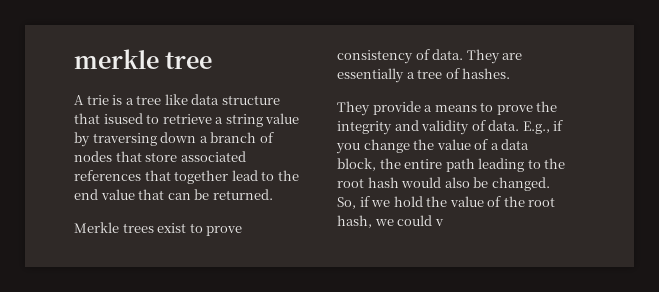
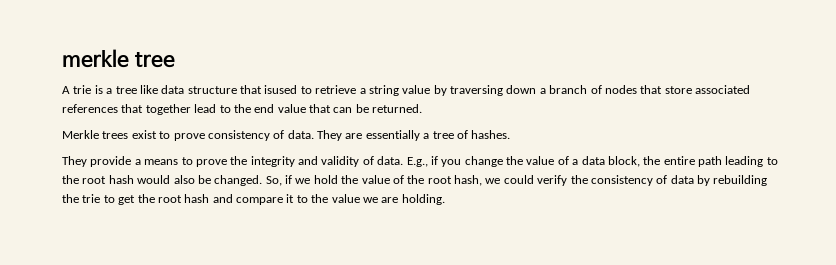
[434,219,444,226] v -> [537,175,768,186] [62,194,445,205] verify the consistency of data by rebuilding the trie to get the root hash and compare it to the value we are holding.

